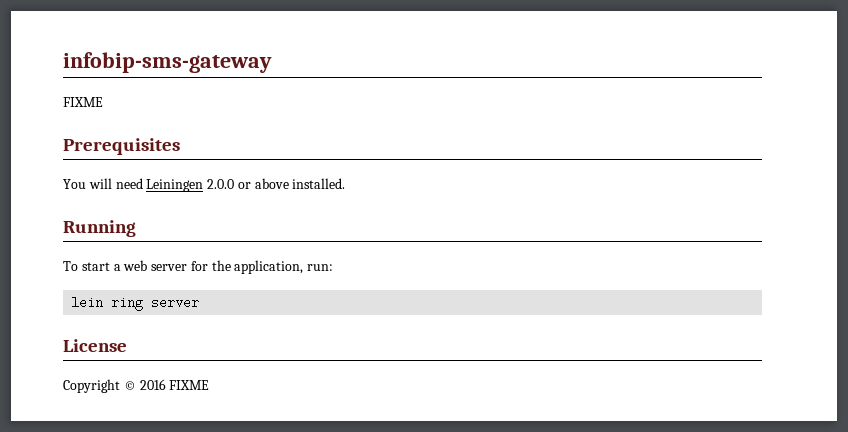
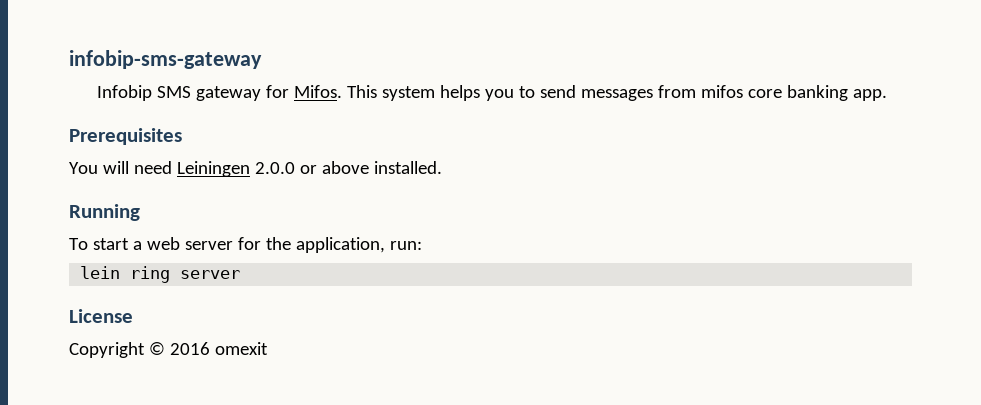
[63,97,103,107] FIXME -> [97,85,888,101] Infobip SMS gateway for Mifos. This system helps you to send messages from mifos core banking app.
[169,380,210,390] FIXME -> [214,342,268,355] omexit

